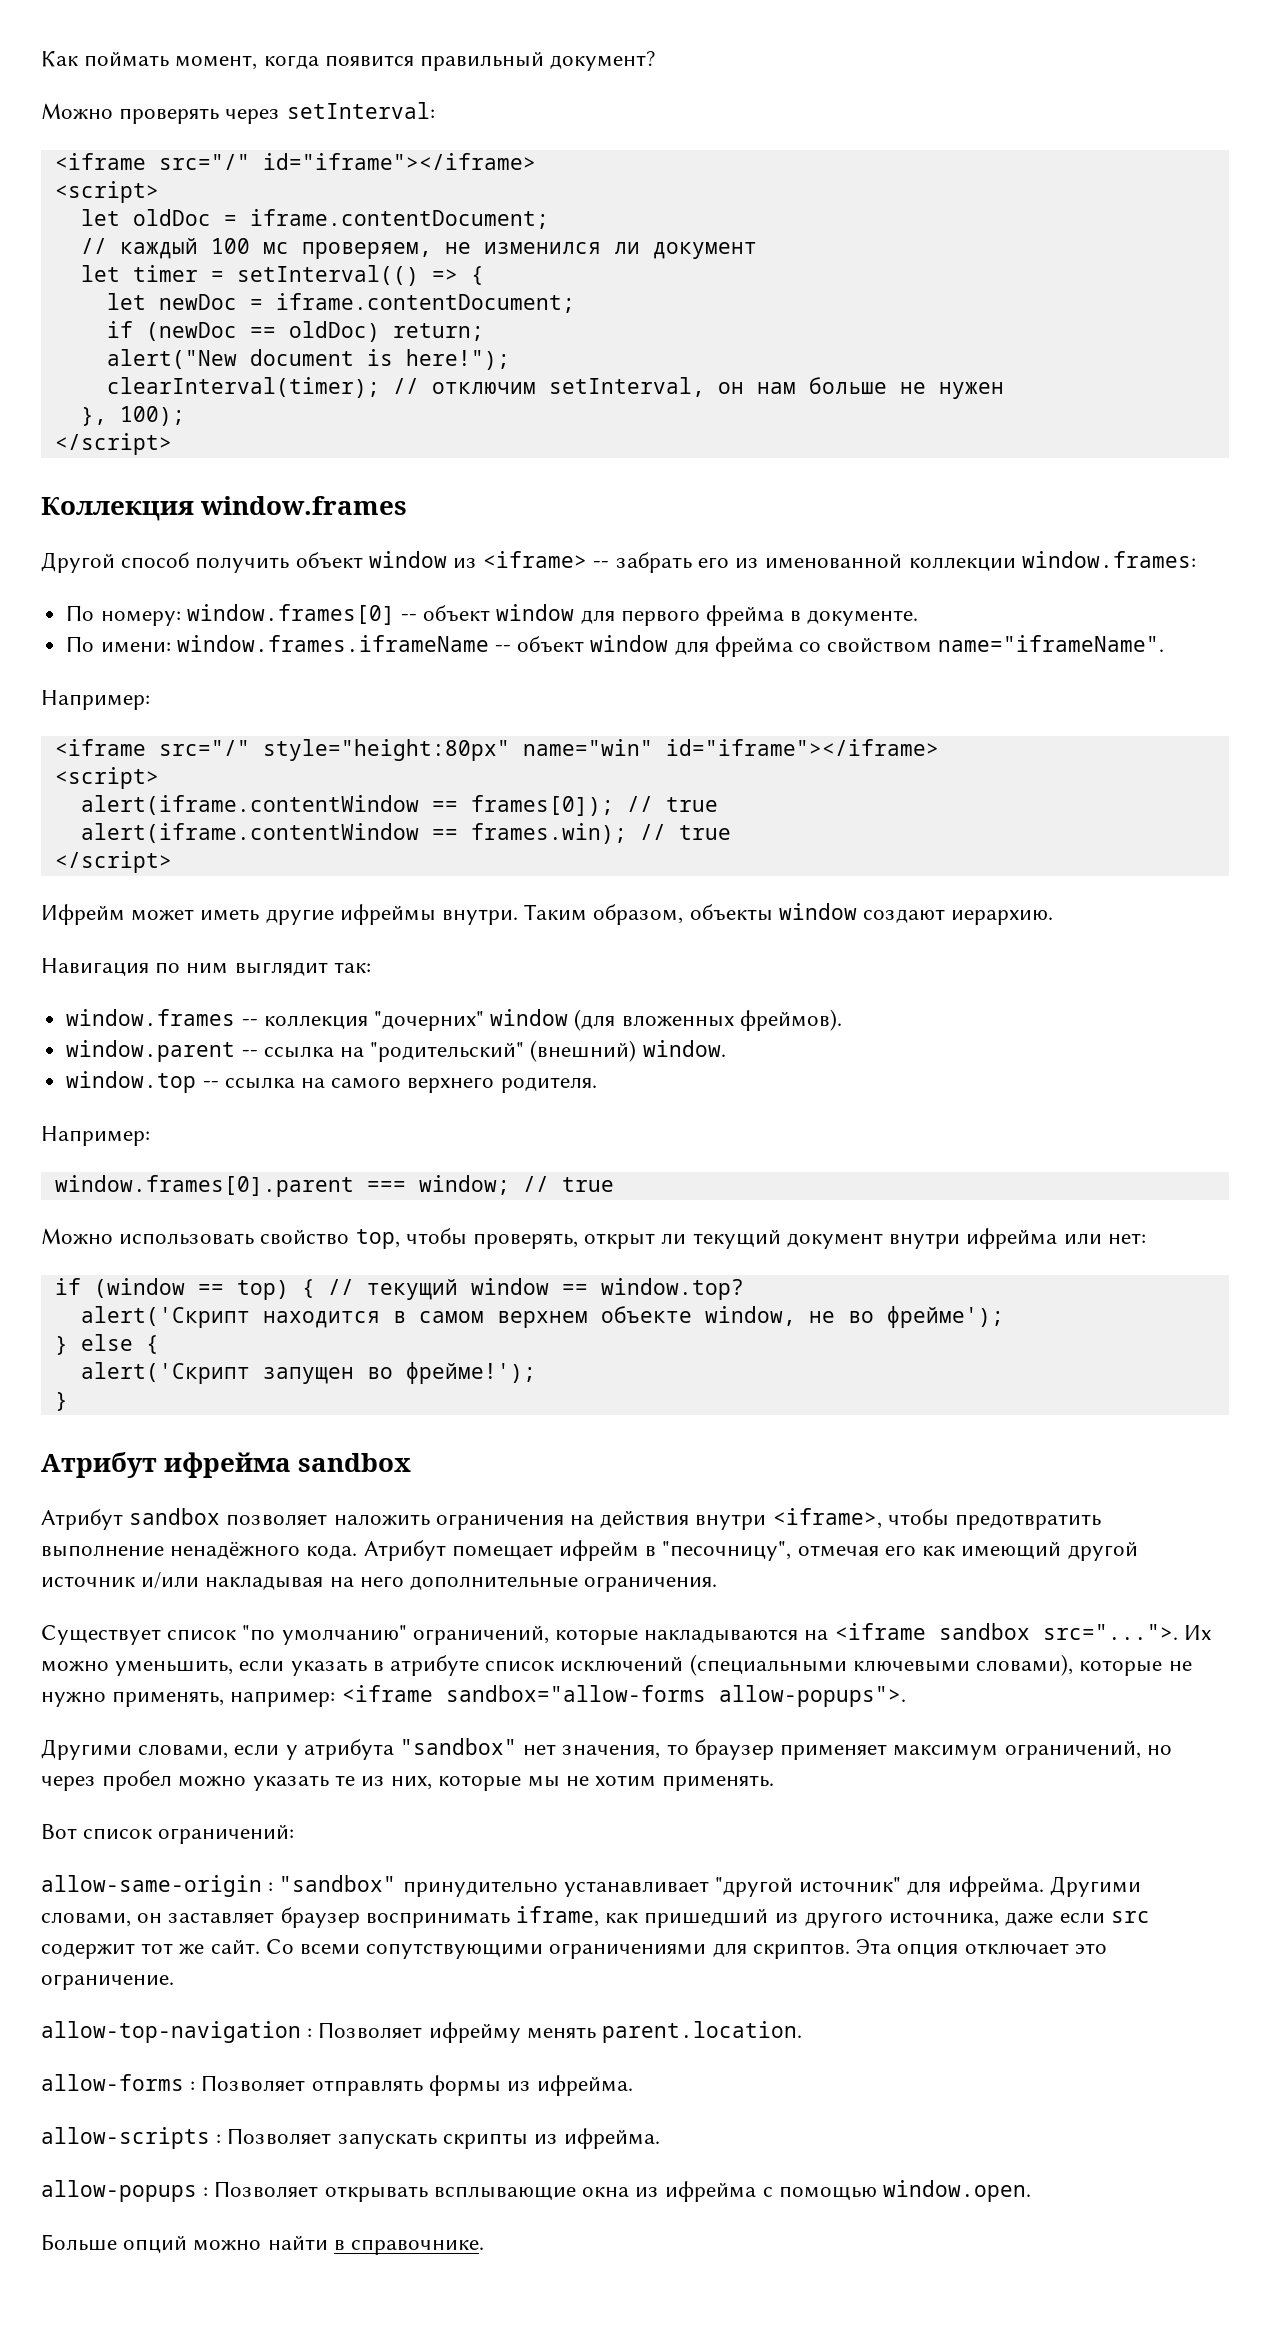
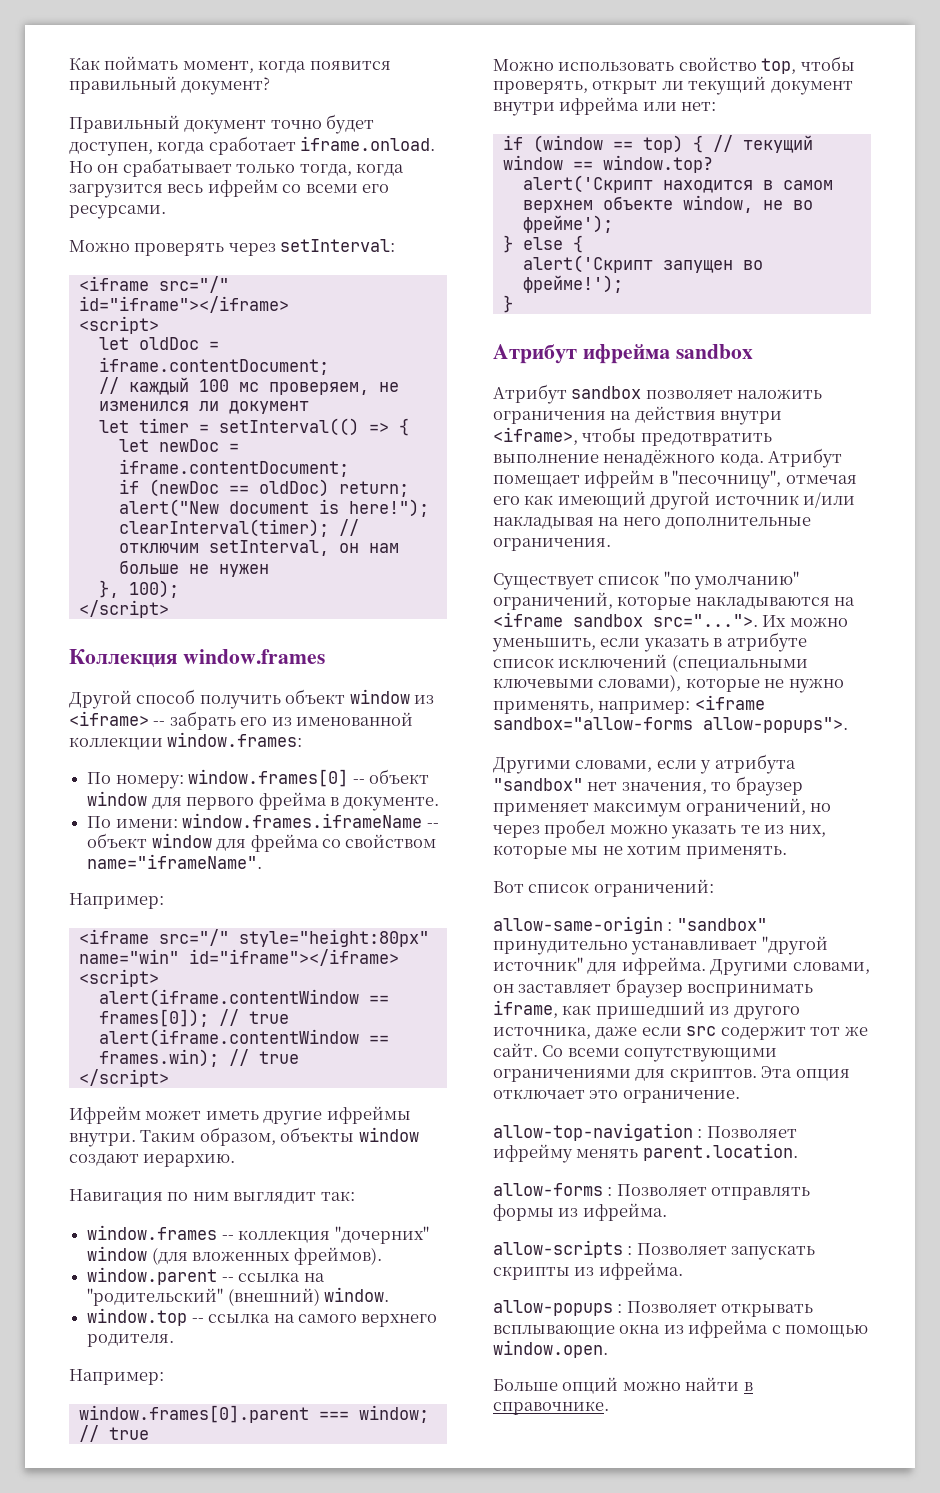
(656, 61) none -> [69,114,375,134] [69,136,436,156] [69,158,405,177] [69,179,390,198] [69,205,166,219] // Правильный документ точно будет доступен, когда сработает iframe.onload. Но он срабатывает только тогда, когда загрузится весь ифрейм со всеми его ресурсами.

